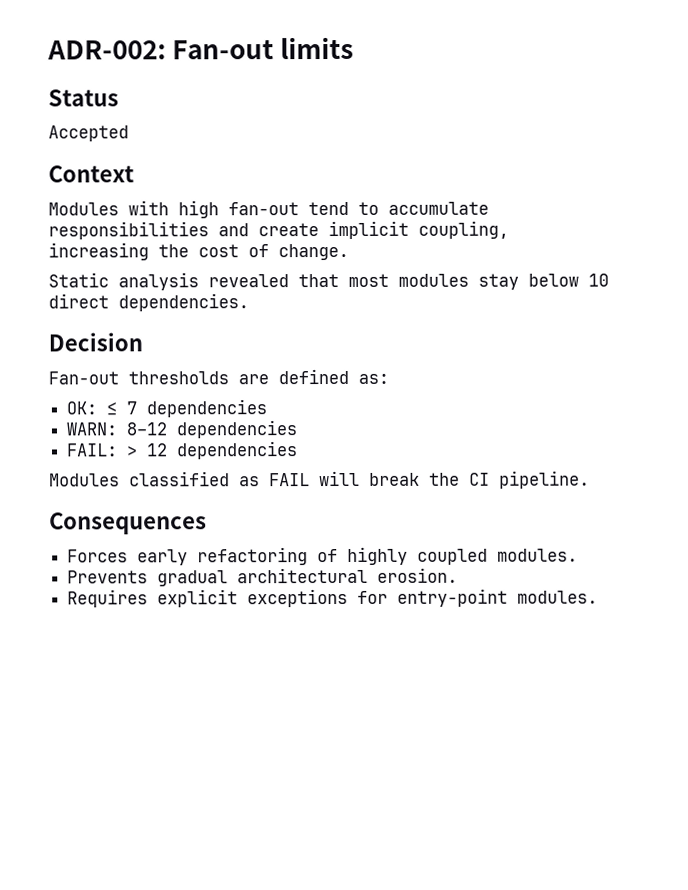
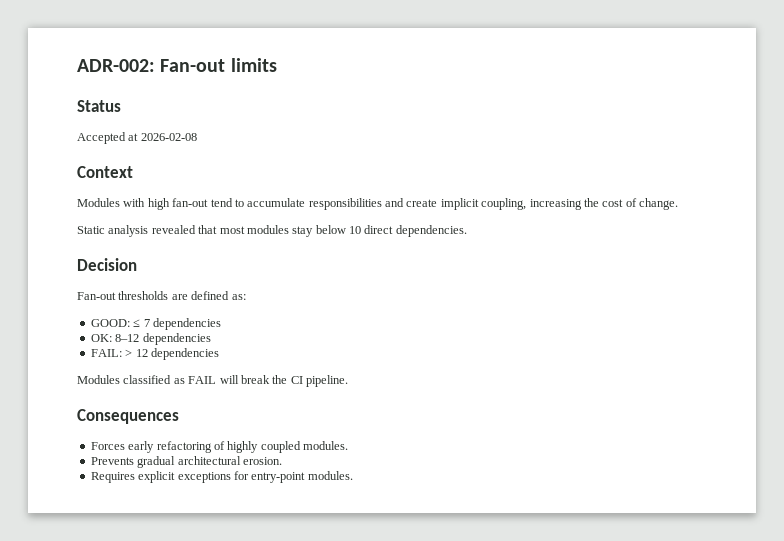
(129, 133) none -> [128,133,197,141] at 2026-02-08
[66,401,98,415] OK: -> [90,319,130,327] GOOD:
[66,422,118,436] WARN: -> [90,334,112,342] OK:

